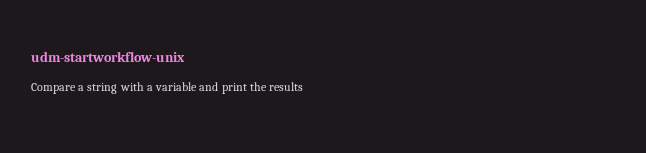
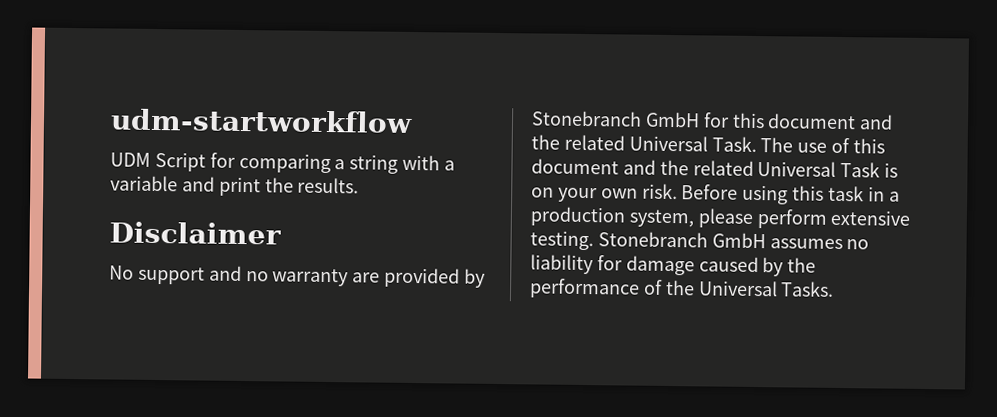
[31,51,185,62] [31,83,76,94] udm-startworkflow-unix // Compare -> [110,108,413,133] [110,151,331,174] udm-startworkflow // UDM Script for comparing
[269,82,304,91] results -> [297,177,360,194] [109,221,282,245] [109,265,487,288] [531,110,894,130] [531,134,886,154] [531,158,899,178] [531,183,900,205] [530,206,912,229] [530,230,870,251] [530,254,817,277] [529,278,835,299] results. // Disclaimer // No support and no warranty are provided by Stonebranch GmbH for this document and the related Universal Task. The use of this document and the related Universal Task is on your own risk. Before using this task in a production system, please perform extensive testing. Stonebranch GmbH assumes no liability for damage caused by the performance of the Universal Tasks.

